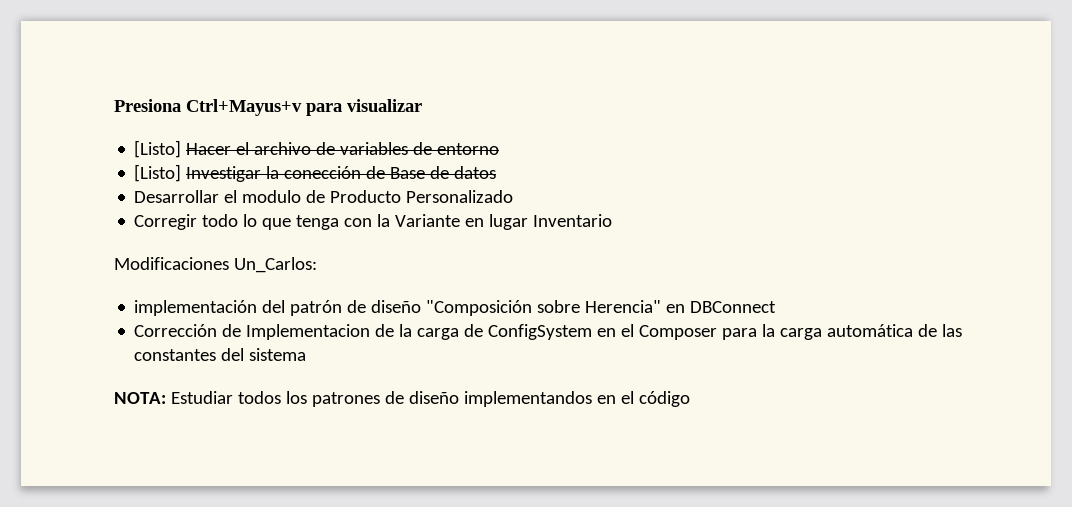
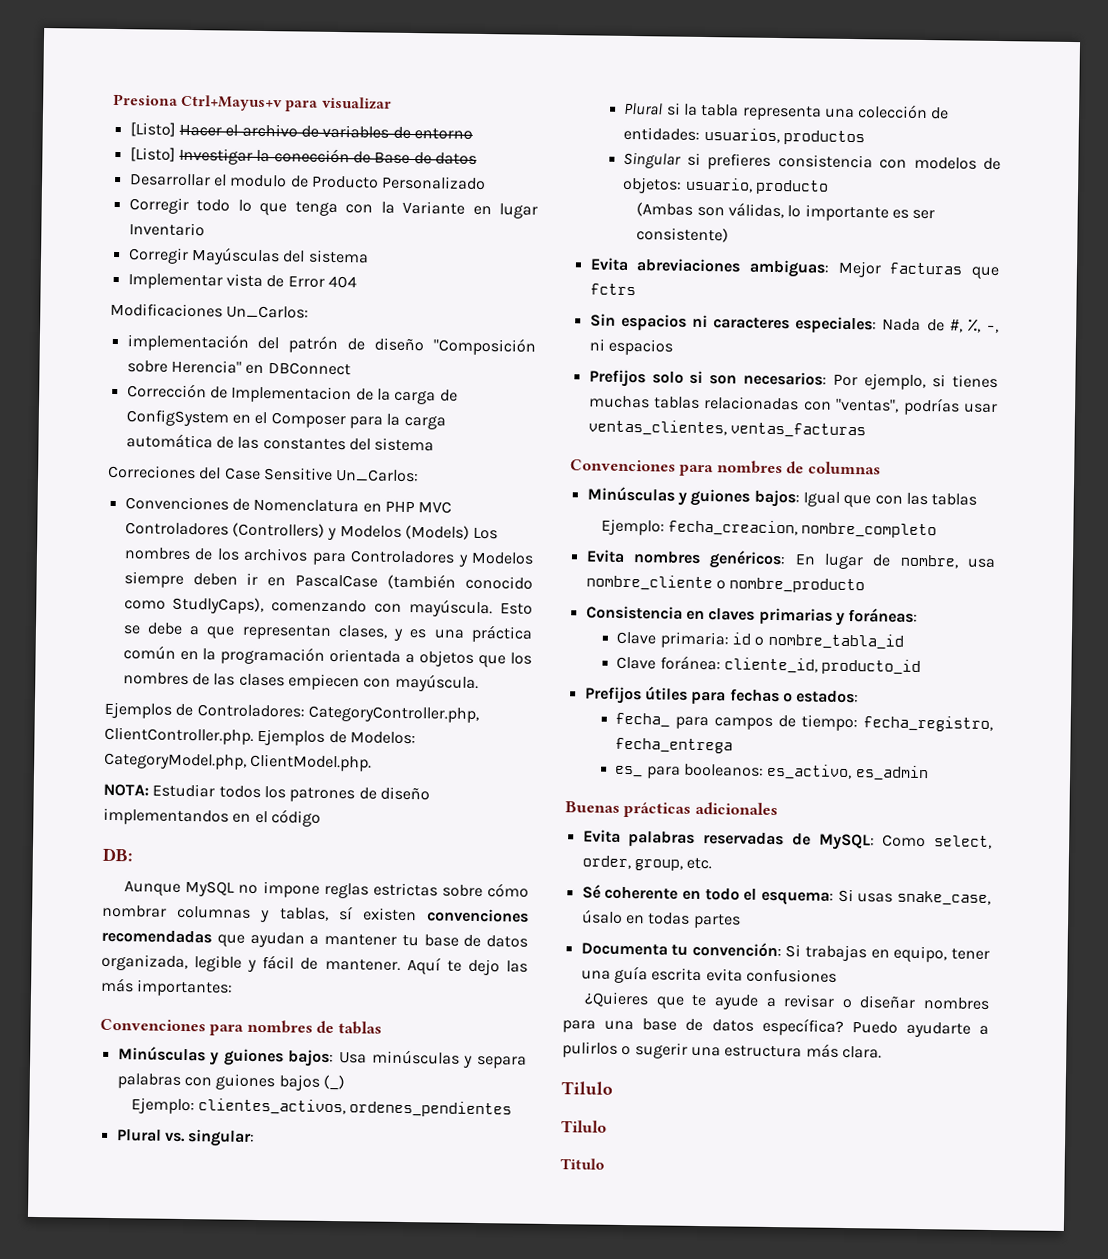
(613, 220) none -> [127,247,369,266] [127,273,357,290] // Corregir Mayúsculas del sistema // Implementar vista de Error 404
(307, 354) none -> [108,464,420,483] [124,496,453,514] [124,522,499,541] [123,547,534,567] [123,571,533,590] [123,596,533,618] [122,622,533,643] [122,645,532,668] [122,672,479,692] [104,701,479,723] [104,726,416,746] [104,752,373,772] // Correciones del Case Sensitive Un_Carlos: // Convenciones de Nomenclatura en PHP MVC Controladores (Controllers) y Modelos (Models) Los nombres de los archivos para Controladores y Modelos siempre deben ir en PascalCase (también conocido como StudlyCaps), comenzando con mayúscula. Esto se debe a que representan clases, y es una práctica común en la programación orientada a objetos que los nombres de las clases empiecen con mayúscula. // Ejemplos de Controladores: CategoryController.php, ClientController.php. Ejemplos de Modelos: CategoryModel.php, ClientModel.php.
(690, 399) none -> [102,847,133,862] [124,880,529,899] [102,904,530,923] [101,929,528,948] [101,953,528,976] [101,977,234,997] [100,1018,382,1036] [117,1046,527,1069] [116,1073,345,1091] [130,1097,513,1118] [115,1129,256,1147] [624,102,950,121] [623,126,865,146] [623,151,1002,171] [622,176,829,195] [636,202,936,222] [636,227,730,243] [589,257,999,280] [589,283,636,296] [589,313,999,334] [588,338,673,356] [588,369,998,391] [588,395,998,416] [587,419,866,439] [570,459,881,477] [586,486,978,508] [600,518,938,539] [585,549,996,570] [585,574,866,594] [585,605,919,626] [616,631,904,650] [616,655,922,676] [583,686,860,705] [615,712,993,732] [615,737,734,754] [614,763,929,782] [565,801,778,818] [582,829,993,851] [581,855,713,871] [581,884,991,906] [581,909,741,929] [580,941,990,963] [580,965,837,984] [584,991,990,1010] [562,1017,989,1038] [562,1041,882,1059] [561,1081,613,1095] [561,1120,607,1133] [560,1158,605,1170] // DB: // Aunque MySQL no impone reglas estrictas sobre cómo nombrar columnas y tablas, sí existen convenciones recomendadas que ayudan a mantener tu base de datos organizada, legible y fácil de mantener. Aquí te dejo las más importantes: // Convenciones para nombres de tablas // Minúsculas y guiones bajos: Usa minúsculas y separa palabras con guiones bajos (_) // Ejemplo: clientes_activos, ordenes_pendientes // Plural vs. singular: // Plural si la tabla representa una colección de entidades: usuarios, productos // Singular si prefieres consistencia con modelos de objetos: usuario, producto // (Ambas son válidas, lo importante es ser consistente) // Evita abreviaciones ambiguas: Mejor facturas que fctrs // Sin espacios ni caracteres especiales: Nada de #, %, -, ni espacios // Prefijos solo si son necesarios: Por ejemplo, si tienes muchas tablas relacionadas con "ventas", podrías usar ventas_clientes, ventas_facturas // Convenciones para nombres de columnas // Minúsculas y guiones bajos: Igual que con las tablas // Ejemplo: fecha_creacion, nombre_completo // Evita nombres genéricos: En lugar de nombre, usa nombre_cliente o nombre_producto // Consistencia en claves primarias y foráneas: // Clave primaria: id o nombre_tabla_id // Clave foránea: cliente_id, producto_id // Prefijos útiles para fechas o estados: // fecha_ para campos de tiempo: fecha_registro, fecha_entrega // es_ para booleanos: es_activo, es_admin // Buenas prácticas adicionales // Evita palabras reservadas de MySQL: Como select, order, group, etc. // Sé coherente en todo el esquema: Si usas snake_case, úsalo en todas partes // Documenta tu convención: Si trabajas en equipo, tener una guía escrita evita confusiones // ¿Quieres que te ayude a revisar o diseñar nombres para una base de datos específica? Puedo ayudarte a pulirlos o sugerir una estructura más clara. // Tilulo // Tilulo // Titulo

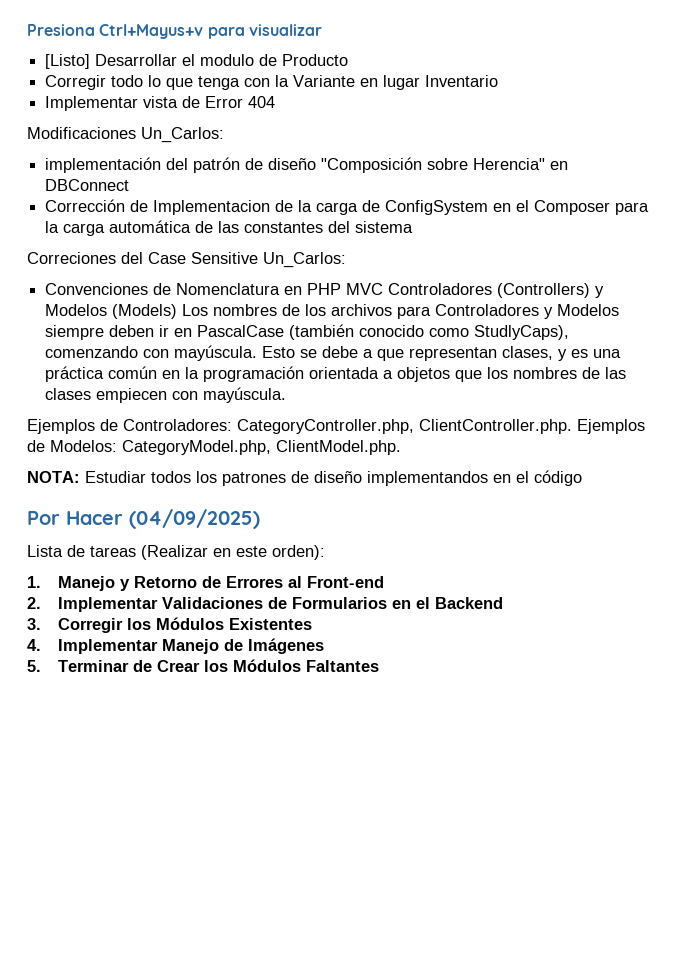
[178,123,473,140] [129,147,477,165] Hacer el archivo de variables de entorno // [Listo] Investigar la conección de Base de datos // -> (91, 61) none
[381,175,487,191] Personalizado -> (349, 60) none
[127,247,369,266] // Corregir Mayúsculas del sistema -> (499, 81) none
[102,847,133,862] [124,880,529,899] [102,904,530,923] [101,929,528,948] [101,953,528,976] [101,977,234,997] [100,1018,382,1036] [117,1046,527,1069] [116,1073,345,1091] [130,1097,513,1118] [115,1129,256,1147] [624,102,950,121] [623,126,865,146] [623,151,1002,171] [622,176,829,195] [636,202,936,222] [636,227,730,243] [589,257,999,280] [589,283,636,296] [589,313,999,334] [588,338,673,356] [588,369,998,391] [588,395,998,416] [587,419,866,439] [570,459,881,477] [586,486,978,508] [600,518,938,539] [585,549,996,570] [585,574,866,594] [585,605,919,626] [616,631,904,650] [616,655,922,676] [583,686,860,705] [615,712,993,732] [615,737,734,754] [614,763,929,782] [565,801,778,818] [582,829,993,851] [581,855,713,871] [581,884,991,906] [581,909,741,929] [580,941,990,963] [580,965,837,984] [584,991,990,1010] [562,1017,989,1038] [562,1041,882,1059] [561,1081,613,1095] [561,1120,607,1133] [560,1158,605,1170] DB: // Aunque MySQL no impone reglas estrictas sobre cómo nombrar columnas y tablas, sí existen convenciones recomendadas que ayudan a mantener tu base de datos organizada, legible y fácil de mantener. Aquí te dejo las más importantes: // Convenciones para nombres de tablas // Minúsculas y guiones bajos: Usa minúsculas y separa palabras con guiones bajos (_) // Ejemplo: clientes_activos, ordenes_pendientes // Plural vs. singular: // Plural si la tabla representa una colección de entidades: usuarios, productos // Singular si prefieres consistencia con modelos de objetos: usuario, producto // (Ambas son válidas, lo importante es ser consistente) // Evita abreviaciones ambiguas: Mejor facturas que fctrs // Sin espacios ni caracteres especiales: Nada de #, %, -, ni espacios // Prefijos solo si son necesarios: Por ejemplo, si tienes muchas tablas relacionadas con "ventas", podrías usar ventas_clientes, ventas_facturas // Convenciones para nombres de columnas // Minúsculas y guiones bajos: Igual que con las tablas // Ejemplo: fecha_creacion, nombre_completo // Evita nombres genéricos: En lugar de nombre, usa nombre_cliente o nombre_producto // Consistencia en claves primarias y foráneas: // Clave primaria: id o nombre_tabla_id // Clave foránea: cliente_id, producto_id // Prefijos útiles para fechas o estados: // fecha_ para campos de tiempo: fecha_registro, fecha_entrega // es_ para booleanos: es_activo, es_admin // Buenas prácticas adicionales // Evita palabras reservadas de MySQL: Como select, order, group, etc. // Sé coherente en todo el esquema: Si usas snake_case, úsalo en todas partes // Documenta tu convención: Si trabajas en equipo, tener una guía escrita evita confusiones // ¿Quieres que te ayude a revisar o diseñar nombres para una base de datos específica? Puedo ayudarte a pulirlos o sugerir una estructura más clara. // Tilulo // Tilulo // Titulo -> [27,509,260,529] [27,545,325,560] [27,576,384,591] [27,597,503,612] [27,617,312,633] [27,638,324,654] [27,659,379,672] Por Hacer (04/09/2025) // Lista de tareas (Realizar en este orden): // 1. Manejo y Retorno de Errores al Front-end // 2. Implementar Validaciones de Formularios en el Backend // 3. Corregir los Módulos Existentes // 4. Implementar Manejo de Imágenes // 5. Terminar de Crear los Módulos Faltantes

